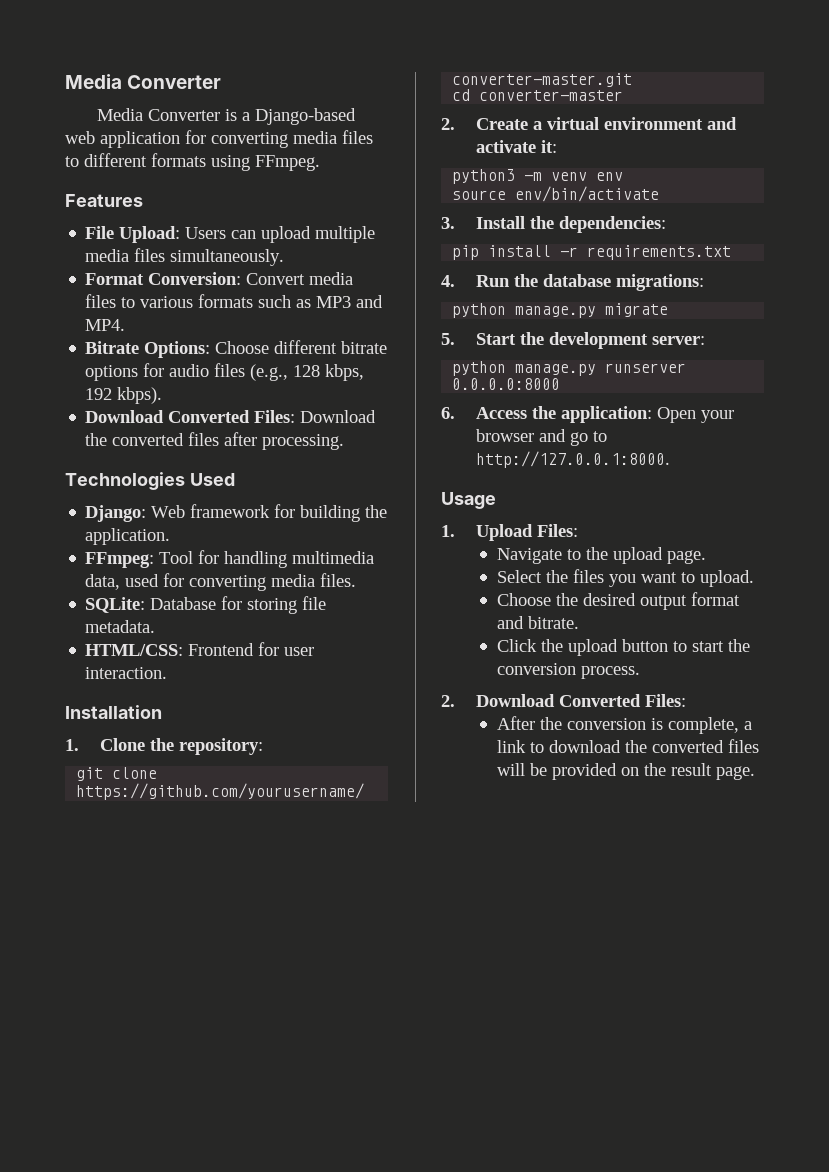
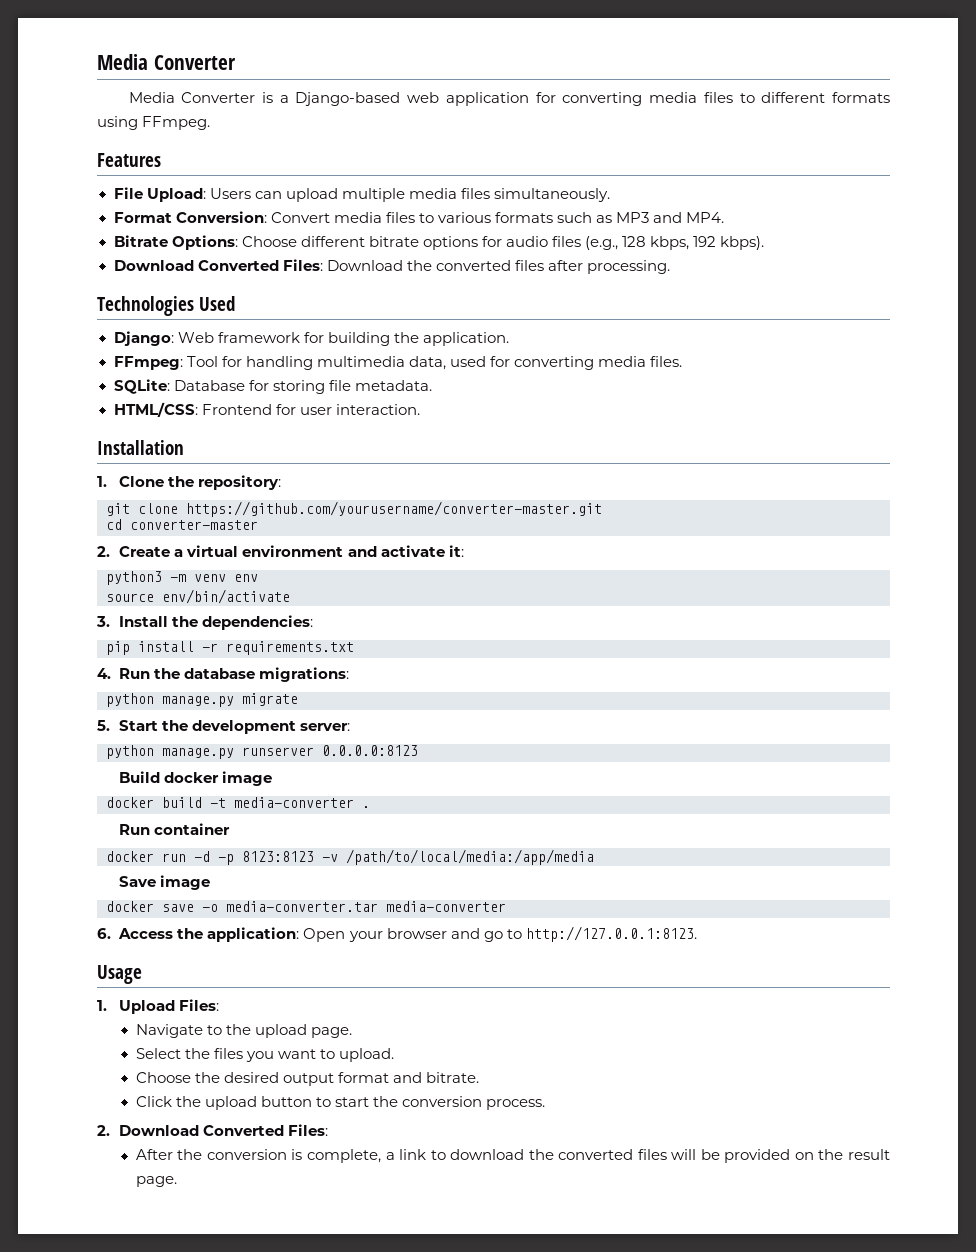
[452,378,561,390] 0.0.0.0:8000 -> [322,745,418,756] [119,771,273,786] [106,797,370,808] [119,823,231,835] [106,849,594,865] [119,875,211,890] [106,901,506,912] 0.0.0.0:8123 // Build docker image // docker build -t media-converter . // Run container // docker run -d -p 8123:8123 -v /path/to/local/media:/app/media // Save image // docker save -o media-converter.tar media-converter
[476,451,671,468] http://127.0.0.1:8000. -> [525,926,697,942] http://127.0.0.1:8123.

